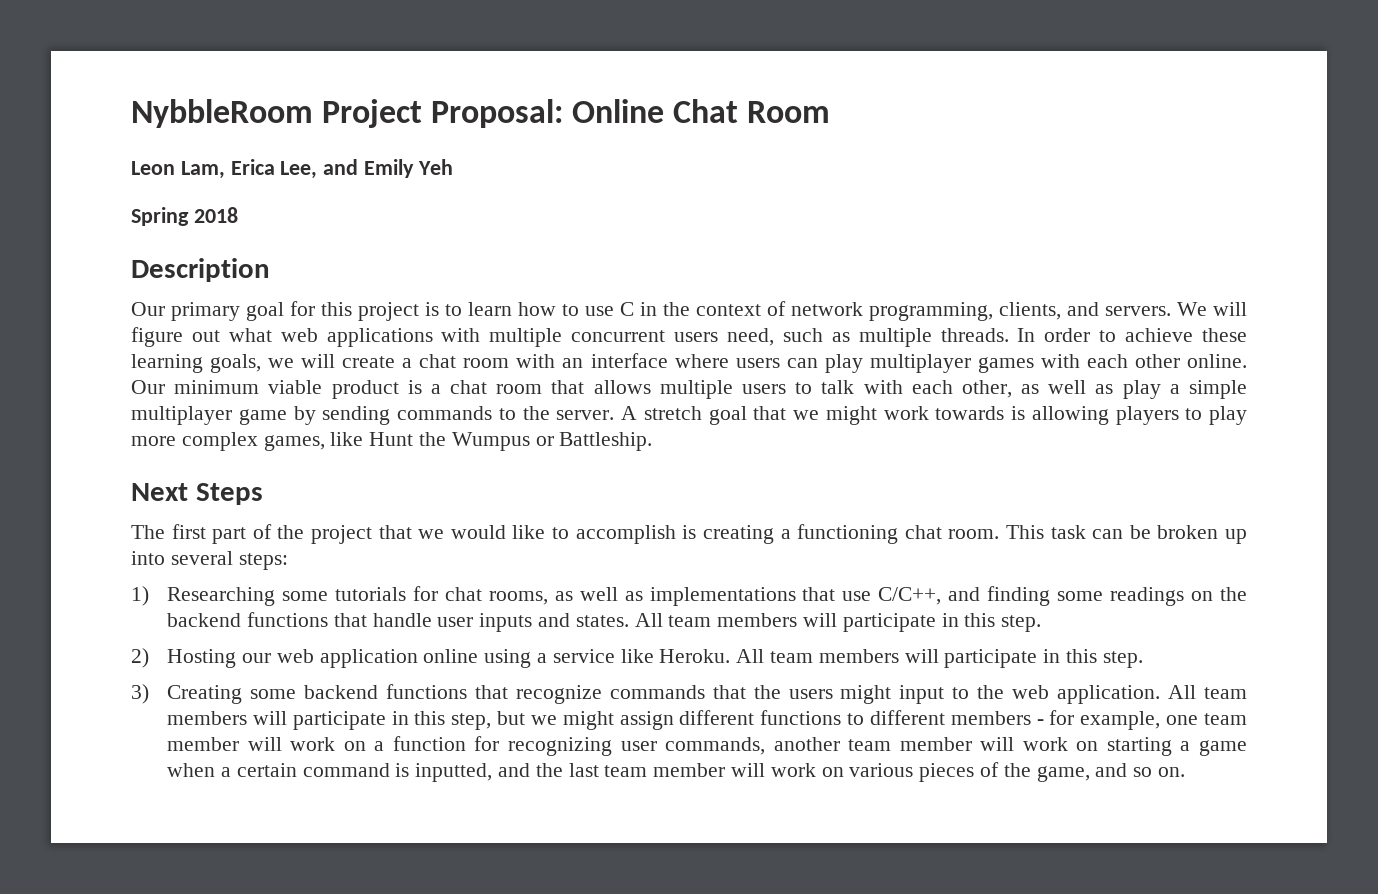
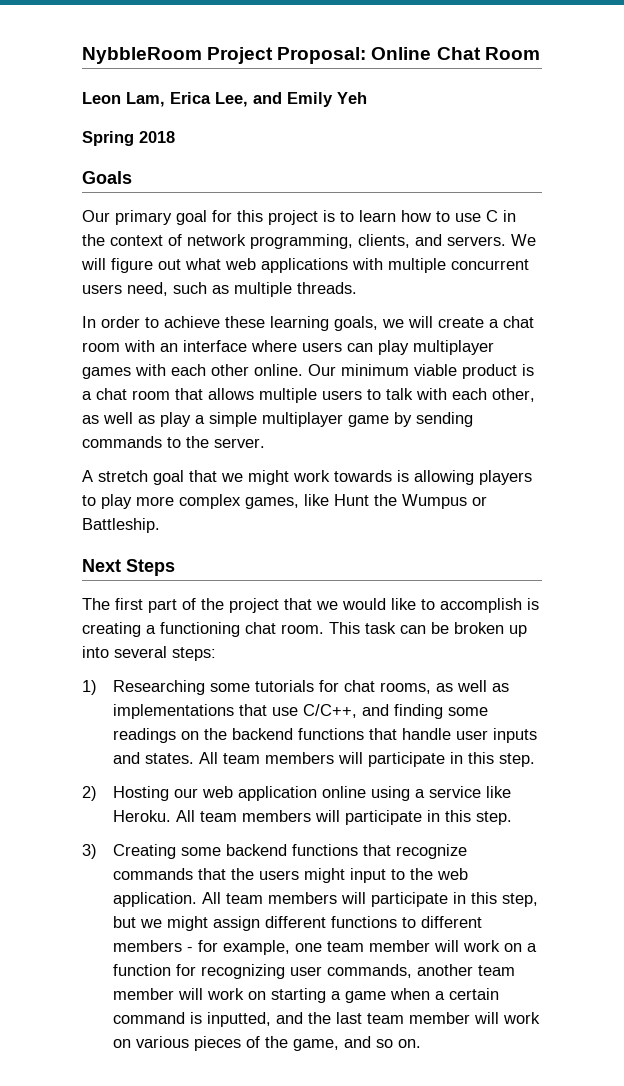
[131,258,270,282] Description -> [82,171,132,184] Goals
(1009, 335) none -> (357, 288) //
(615, 415) none -> (265, 443) //

